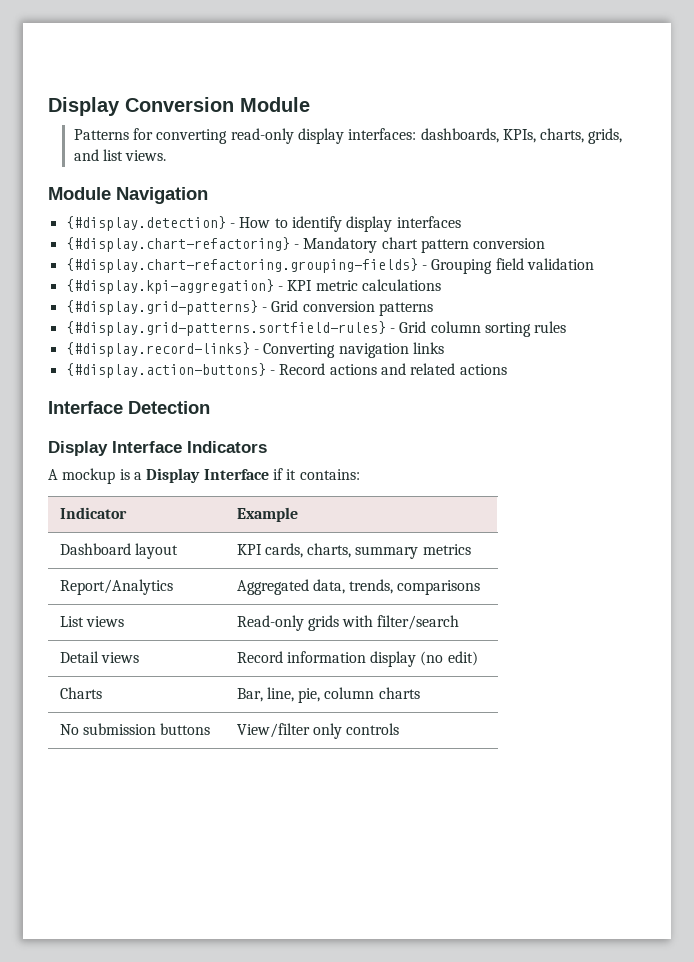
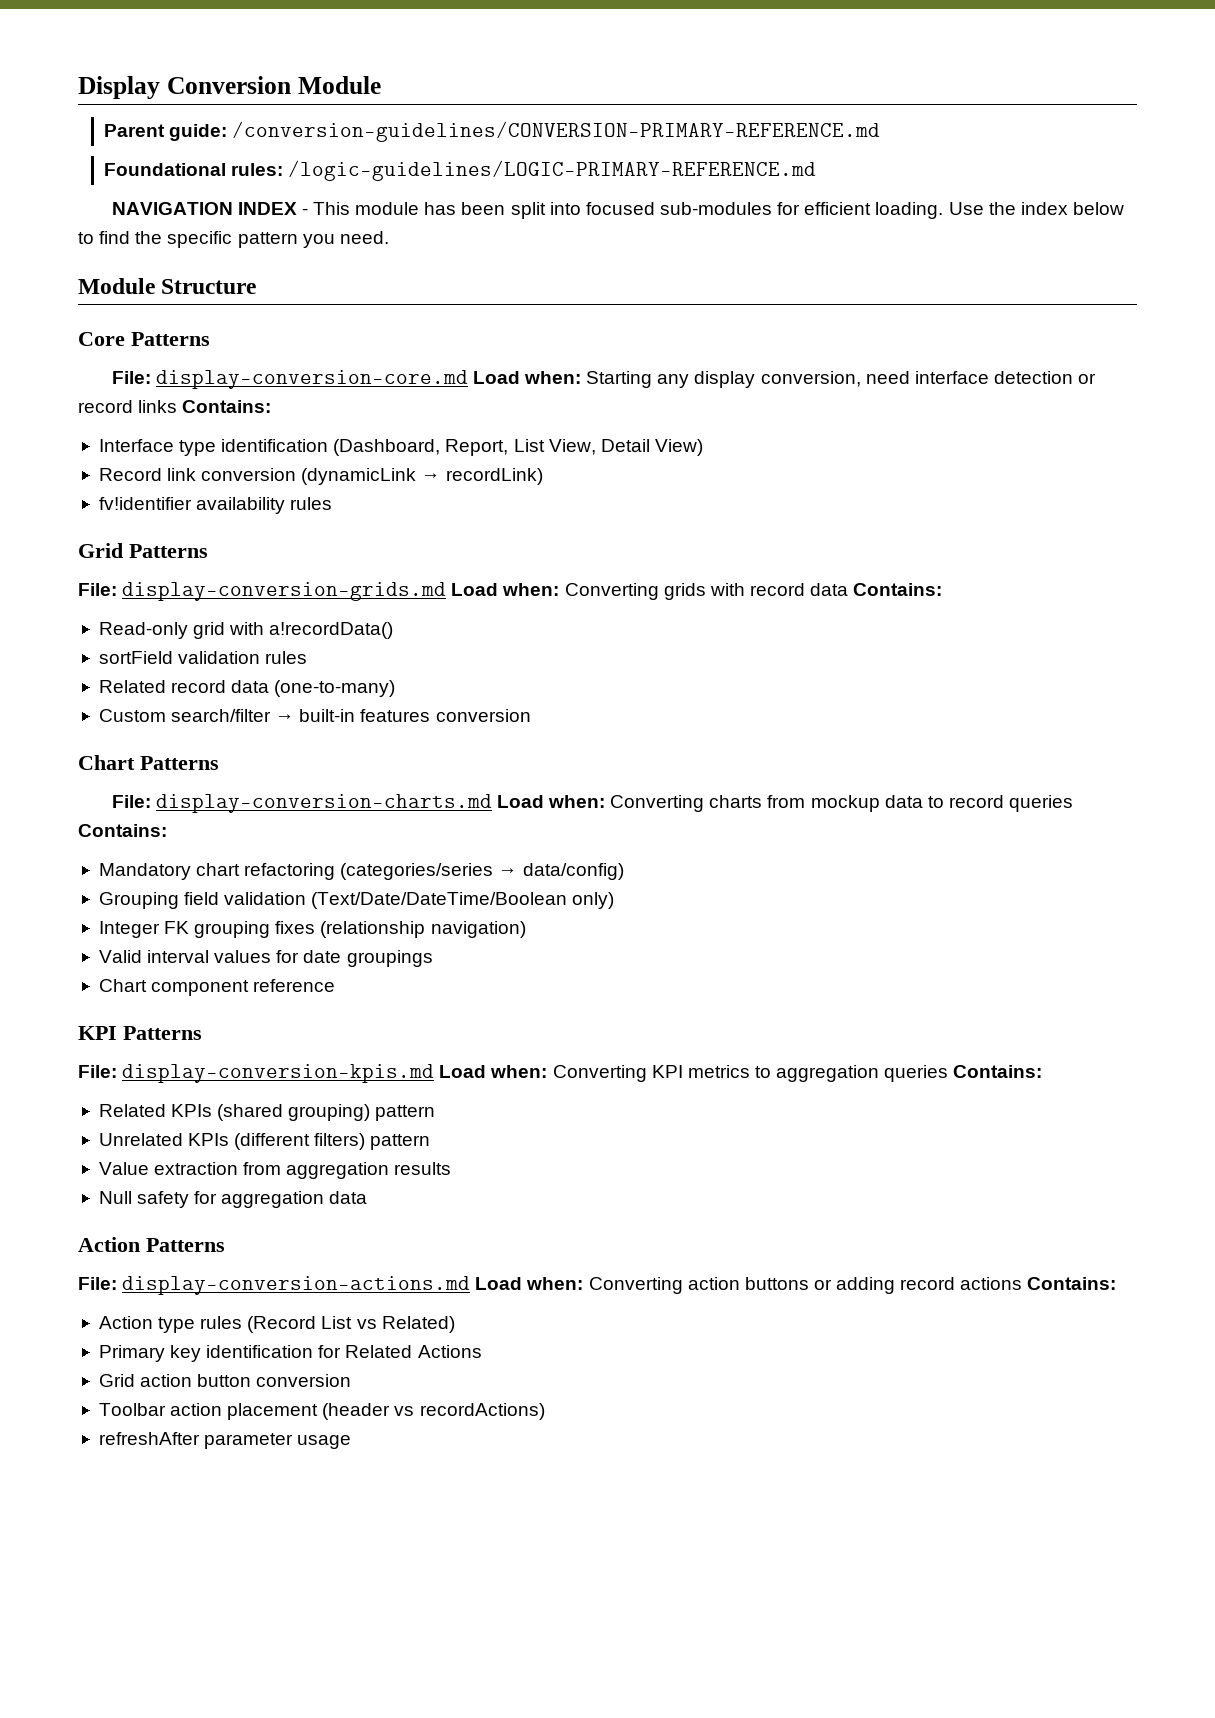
[73,128,623,144] [73,149,167,161] [48,187,208,204] [65,216,461,232] [65,237,546,253] [65,258,594,274] [65,279,441,294] [65,300,433,316] [65,321,567,337] [65,342,444,358] [65,363,507,378] [48,401,210,414] [48,441,267,456] [48,468,360,484] [59,507,127,519] [236,507,298,522] [59,543,178,559] [236,543,471,559] [59,579,173,595] [236,579,481,595] [59,616,124,627] [236,615,460,631] [59,651,139,663] [236,651,478,667] [59,687,102,699] [236,687,420,703] [59,723,211,735] [236,723,400,739] Patterns for converting read-only display interfaces: dashboards, KPIs, charts, grids, and list views. // Module Navigation // {#display.detection} - How to identify display interfaces // {#display.chart-refactoring} - Mandatory chart pattern conversion // {#display.chart-refactoring.grouping-fields} - Grouping field validation // {#display.kpi-aggregation} - KPI metric calculations // {#display.grid-patterns} - Grid conversion patterns // {#display.grid-patterns.sortfield-rules} - Grid column sorting rules // {#display.record-links} - Converting navigation links // {#display.action-buttons} - Record actions and related actions // Interface Detection // Display Interface Indicators // A mockup is a Display Interface if it contains: // Indicator | Example // Dashboard layout | KPI cards, charts, summary metrics // Report/Analytics | Aggregated data, trends, comparisons // List views | Read-only grids with filter/search // Detail views | Record information display (no edit) // Charts | Bar, line, pie, column charts // No submission buttons | View/filter only controls -> [103,121,881,142] [103,160,817,181] [111,202,1124,219] [78,231,389,248] [78,278,257,294] [78,332,210,346] [111,370,1097,389] [78,400,272,413] [98,439,703,456] [98,468,543,485] [98,497,333,514] [78,543,208,558] [78,582,943,601] [98,622,394,639] [98,651,308,664] [98,680,396,697] [98,709,531,722] [78,755,219,770] [111,794,1074,813] [78,824,167,837] [98,863,624,880] [98,892,615,909] [98,921,526,938] [98,950,433,967] [98,979,336,996] [78,1026,202,1040] [78,1064,1043,1083] [98,1104,436,1121] [98,1133,431,1150] [98,1162,452,1179] [98,1191,368,1208] [78,1237,225,1252] [78,1276,1117,1295] [98,1316,455,1333] [98,1345,482,1362] [98,1374,352,1387] [98,1403,545,1420] [98,1432,352,1449] Parent guide: /conversion-guidelines/CONVERSION-PRIMARY-REFERENCE.md // Foundational rules: /logic-guidelines/LOGIC-PRIMARY-REFERENCE.md // NAVIGATION INDEX - This module has been split into focused sub-modules for efficient loading. Use the index below to find the specific pattern you need. // Module Structure // Core Patterns // File: display-conversion-core.md Load when: Starting any display conversion, need interface detection or record links Contains: // Interface type identification (Dashboard, Report, List View, Detail View) // Record link conversion (dynamicLink → recordLink) // fv!identifier availability rules // Grid Patterns // File: display-conversion-grids.md Load when: Converting grids with record data Contains: // Read-only grid with a!recordData() // sortField validation rules // Related record data (one-to-many) // Custom search/filter → built-in features conversion // Chart Patterns // File: display-conversion-charts.md Load when: Converting charts from mockup data to record queries Contains: // Mandatory chart refactoring (categories/series → data/config) // Grouping field validation (Text/Date/DateTime/Boolean only) // Integer FK grouping fixes (relationship navigation) // Valid interval values for date groupings // Chart component reference // KPI Patterns // File: display-conversion-kpis.md Load when: Converting KPI metrics to aggregation queries Contains: // Related KPIs (shared grouping) pattern // Unrelated KPIs (different filters) pattern // Value extraction from aggregation results // Null safety for aggregation data // Action Patterns // File: display-conversion-actions.md Load when: Converting action buttons or adding record actions Contains: // Action type rules (Record List vs Related) // Primary key identification for Related Actions // Grid action button conversion // Toolbar action placement (header vs recordActions) // refreshAfter parameter usage

